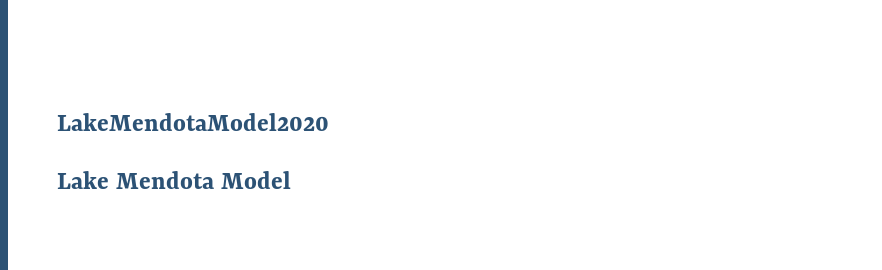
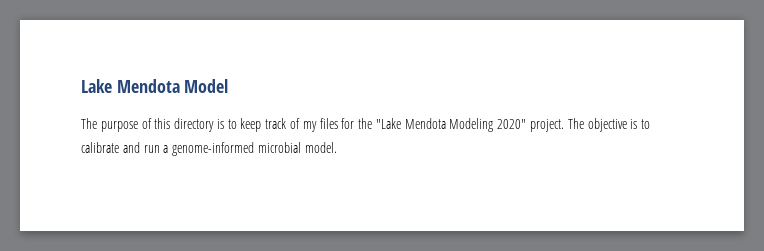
[57,113,329,131] LakeMendotaModel2020 // -> (81, 86) none
(292, 180) none -> [81,118,651,132] [81,142,337,156] // The purpose of this directory is to keep track of my files for the "Lake Mendota Modeling 2020" project. The objective is to calibrate and run a genome-informed microbial model.

